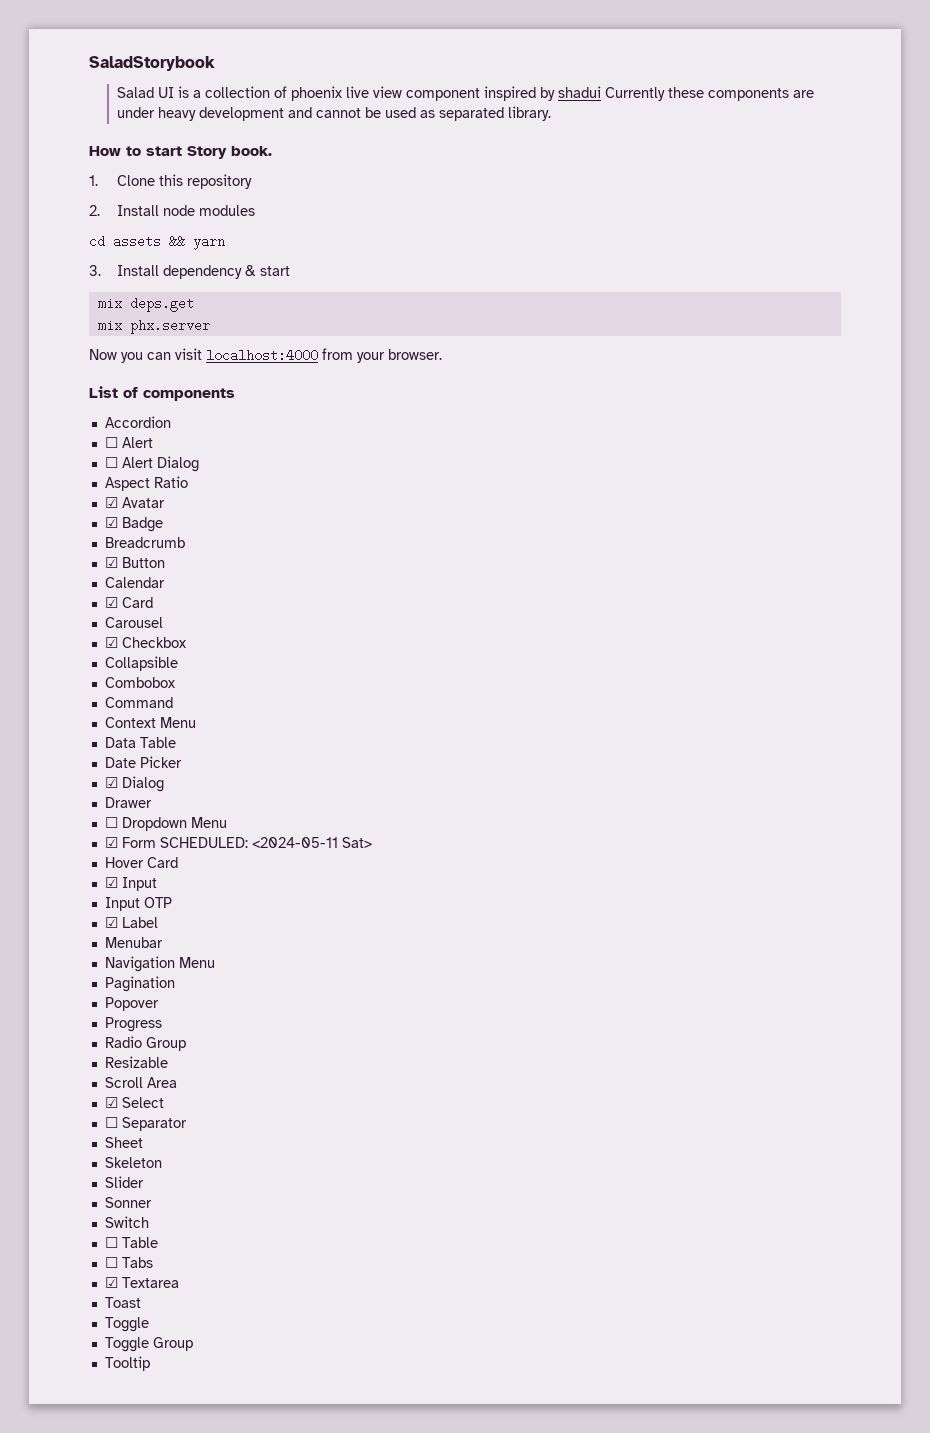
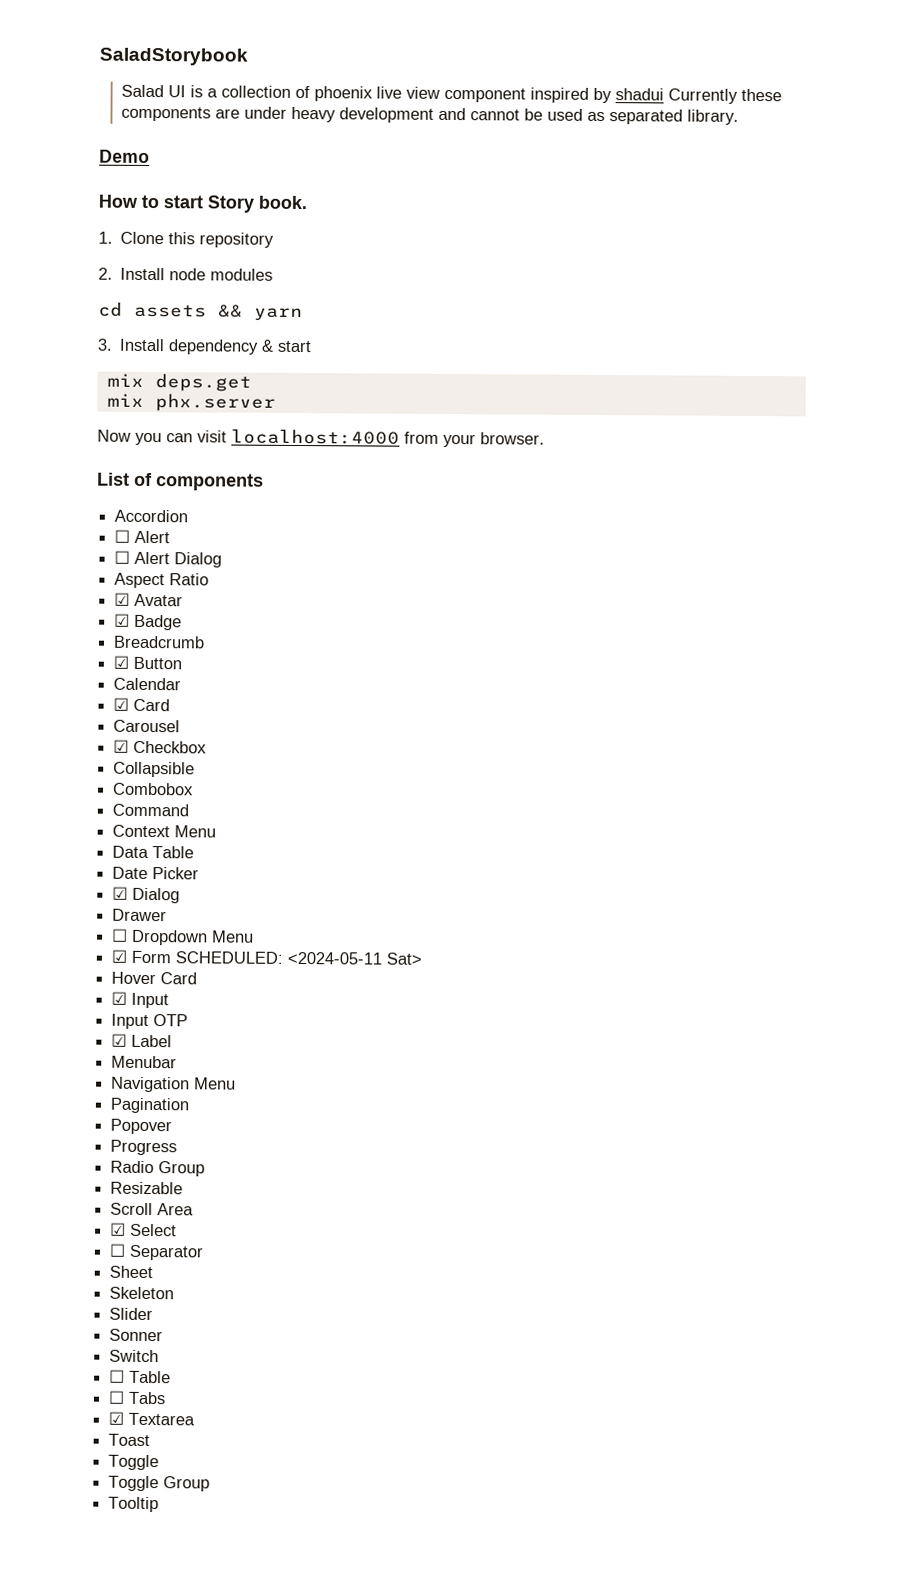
(552, 113) none -> [99,149,150,163] // Demo

